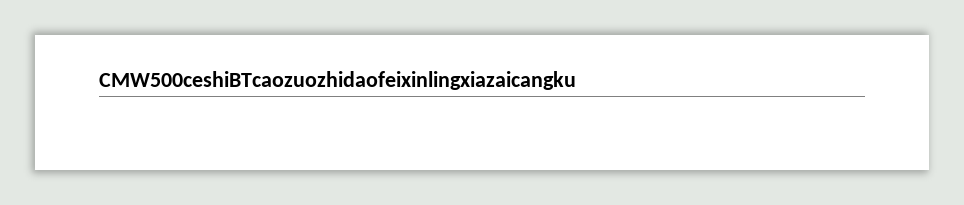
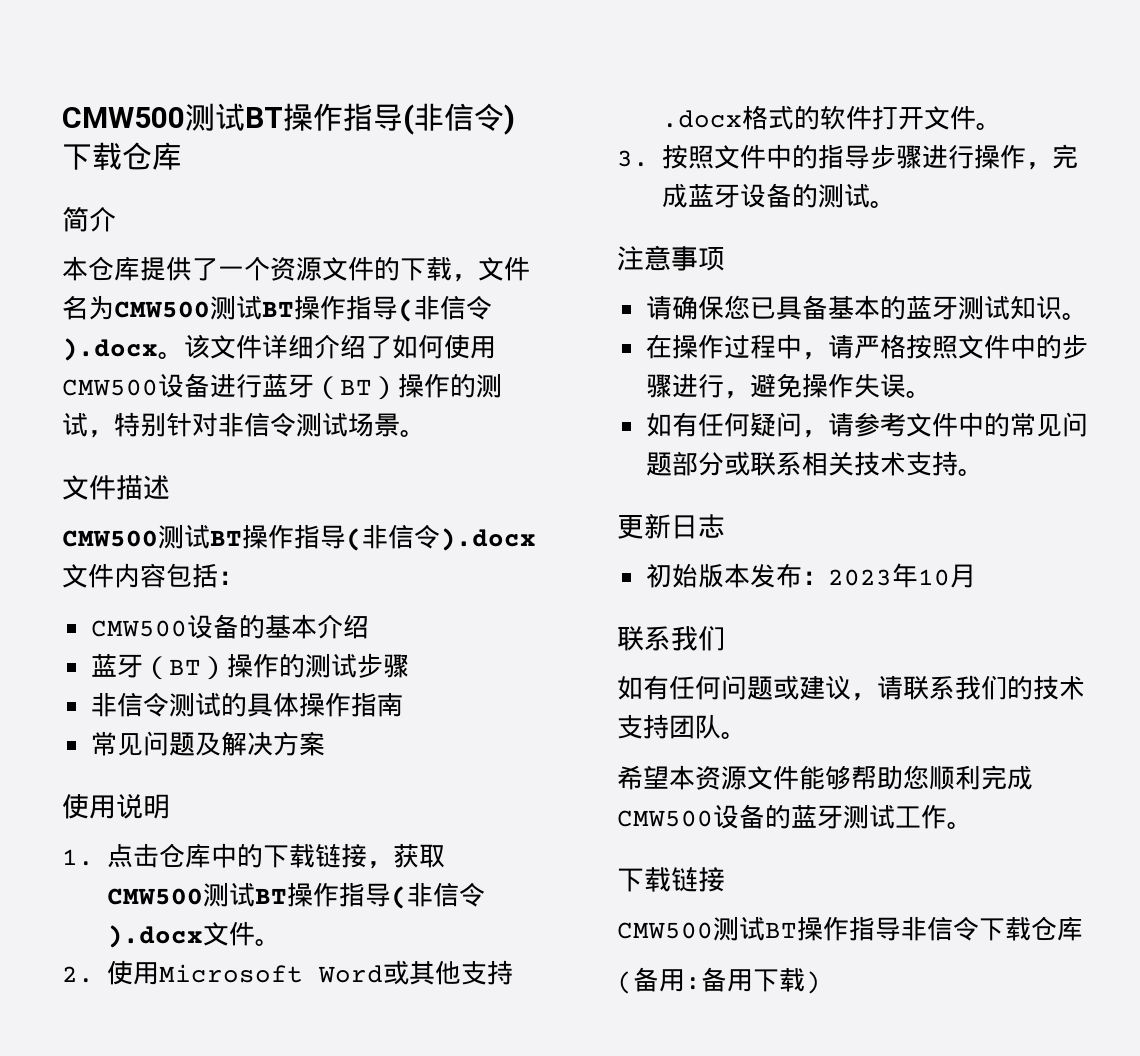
[99,71,576,90] CMW500ceshiBTcaozuozhidaofeixinlingxiazaicangku -> [62,103,515,135] [62,142,182,170] [62,206,116,232] [62,256,530,282] [62,295,492,322] [62,334,496,361] [62,373,502,400] [62,412,426,438] [62,475,170,500] [62,524,536,551] [62,563,244,588] [90,614,369,639] [90,653,409,680] [90,692,403,717] [90,731,325,756] [62,793,170,819] [62,843,446,869] [107,882,486,909] [107,921,282,948] [62,960,514,985] [662,105,1003,130] [617,144,1079,170] [662,183,897,208] [617,245,725,271] [645,295,1088,320] [645,334,1088,360] [645,373,932,399] [645,412,1088,438] [645,451,984,476] [617,513,725,539] [645,563,976,588] [617,626,725,651] [617,675,1085,701] [617,714,747,739] [617,765,1033,790] [617,804,973,829] [617,867,725,892] [617,916,1083,941] [617,967,821,994] CMW500测试BT操作指导(非信令)下载仓库 // 简介 // 本仓库提供了一个资源文件的下载，文件名为CMW500测试BT操作指导(非信令).docx。该文件详细介绍了如何使用CMW500设备进行蓝牙（BT）操作的测试，特别针对非信令测试场景。 // 文件描述 // CMW500测试BT操作指导(非信令).docx文件内容包括： // CMW500设备的基本介绍 // 蓝牙（BT）操作的测试步骤 // 非信令测试的具体操作指南 // 常见问题及解决方案 // 使用说明 // 1.点击仓库中的下载链接，获取CMW500测试BT操作指导(非信令).docx文件。 // 2.使用Microsoft Word或其他支持.docx格式的软件打开文件。 // 3.按照文件中的指导步骤进行操作，完成蓝牙设备的测试。 // 注意事项 // 请确保您已具备基本的蓝牙测试知识。 // 在操作过程中，请严格按照文件中的步骤进行，避免操作失误。 // 如有任何疑问，请参考文件中的常见问题部分或联系相关技术支持。 // 更新日志 // 初始版本发布：2023年10月 // 联系我们 // 如有任何问题或建议，请联系我们的技术支持团队。 // 希望本资源文件能够帮助您顺利完成CMW500设备的蓝牙测试工作。 // 下载链接 // CMW500测试BT操作指导非信令下载仓库 // (备用:备用下载)

